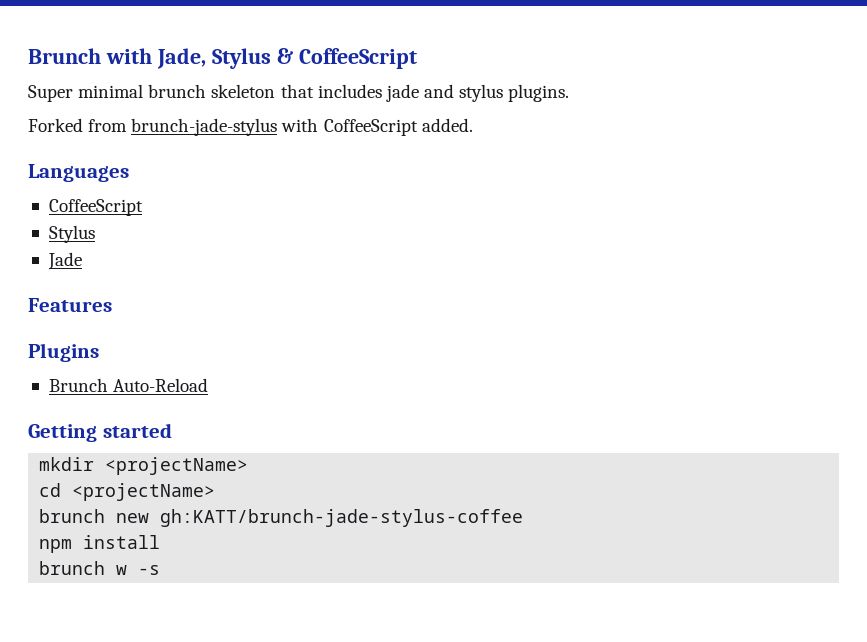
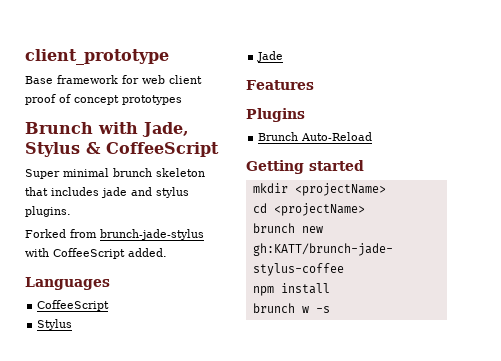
(28, 56) none -> [25,49,169,65] [25,75,202,84] [25,94,182,105] client_prototype // Base framework for web client proof of concept prototypes //

